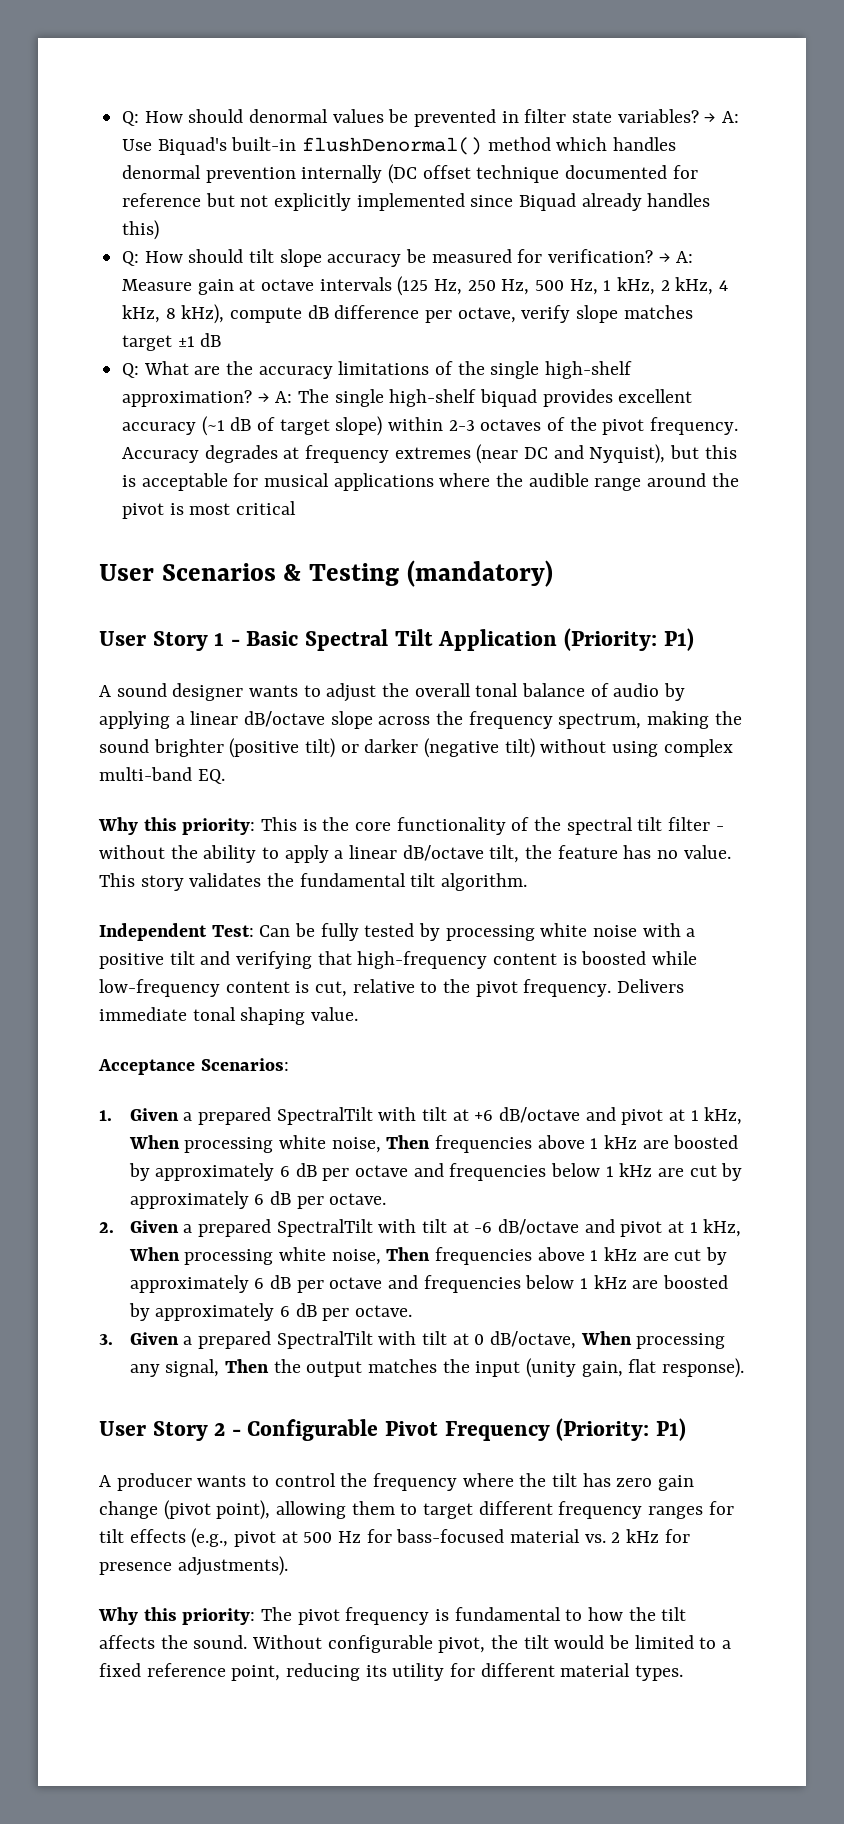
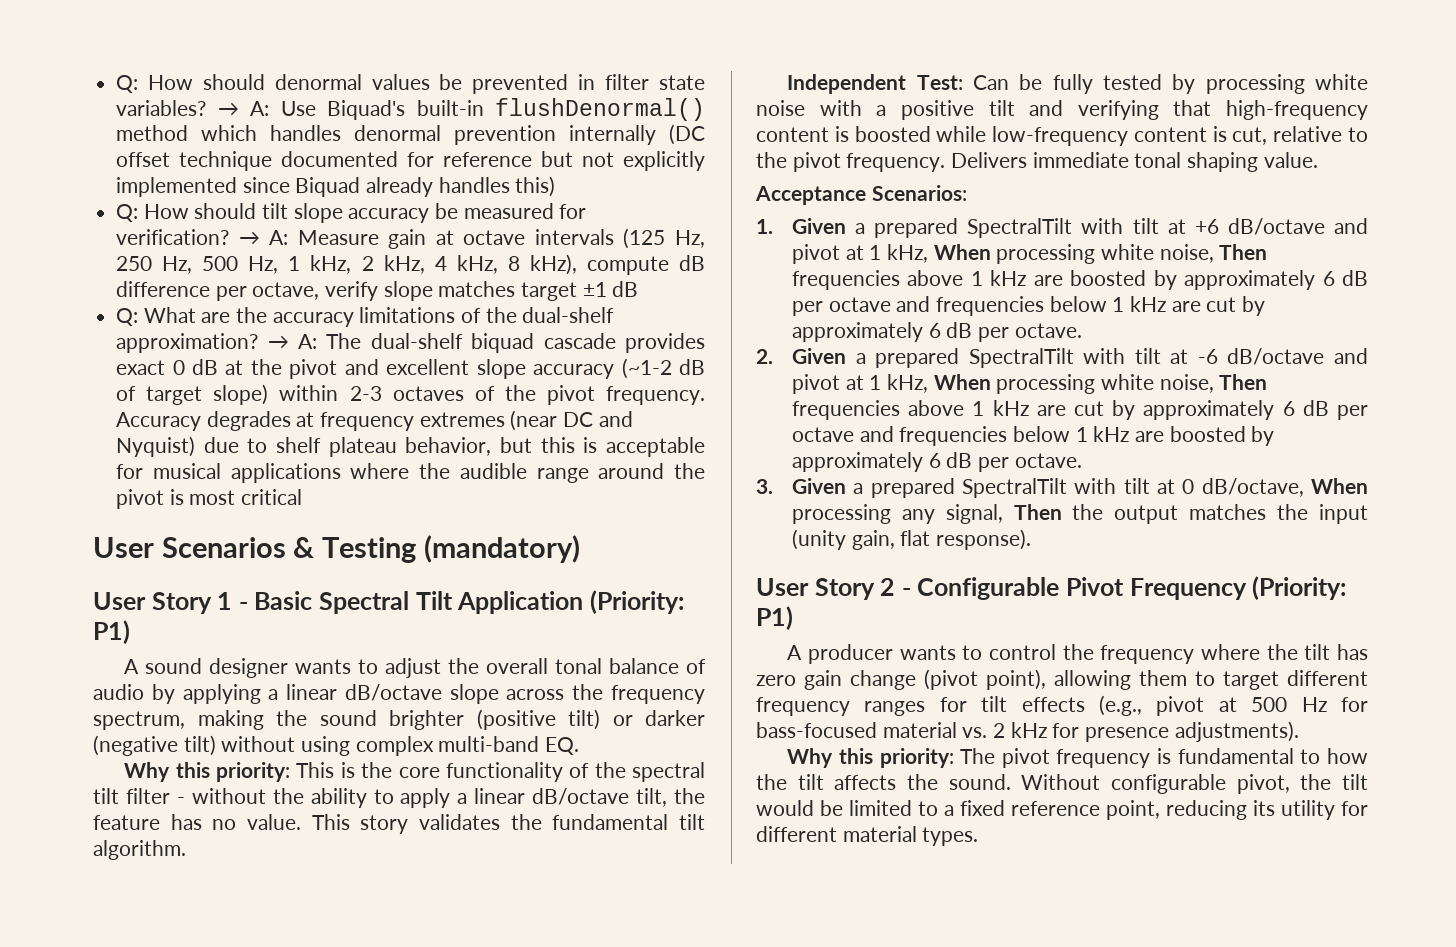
[490,361,633,379] single high-shelf -> [522,307,615,323] dual-shelf
[334,389,693,407] [122,416,225,436] single high-shelf biquad provides excellent accuracy (~1 -> [370,333,705,353] [116,358,672,379] dual-shelf biquad cascade provides exact 0 dB at the pivot and excellent slope accuracy (~1-2
[589,444,666,464] Nyquist), -> [116,436,492,457] Nyquist) due to shelf plateau behavior,

